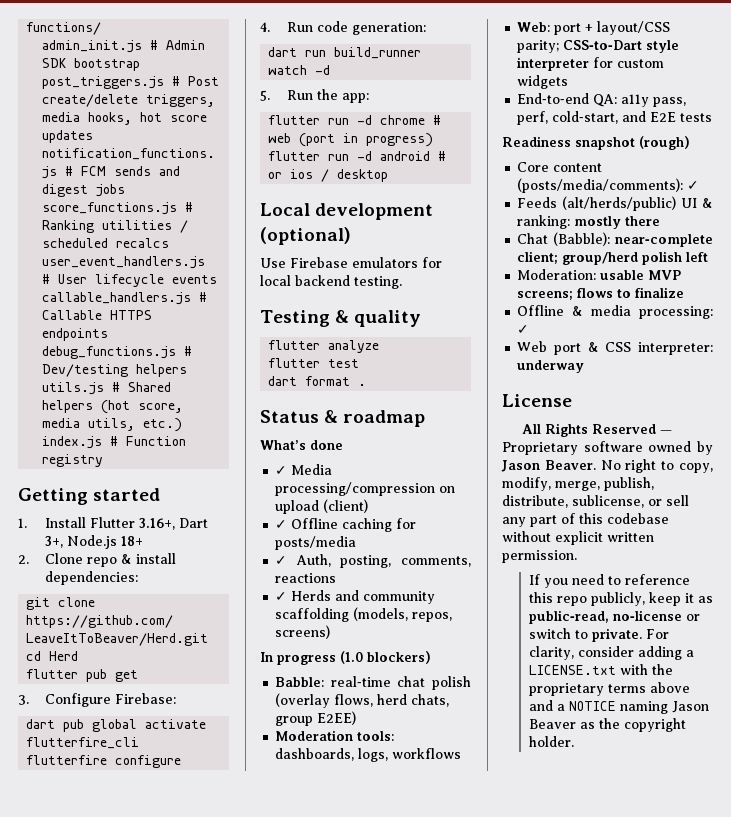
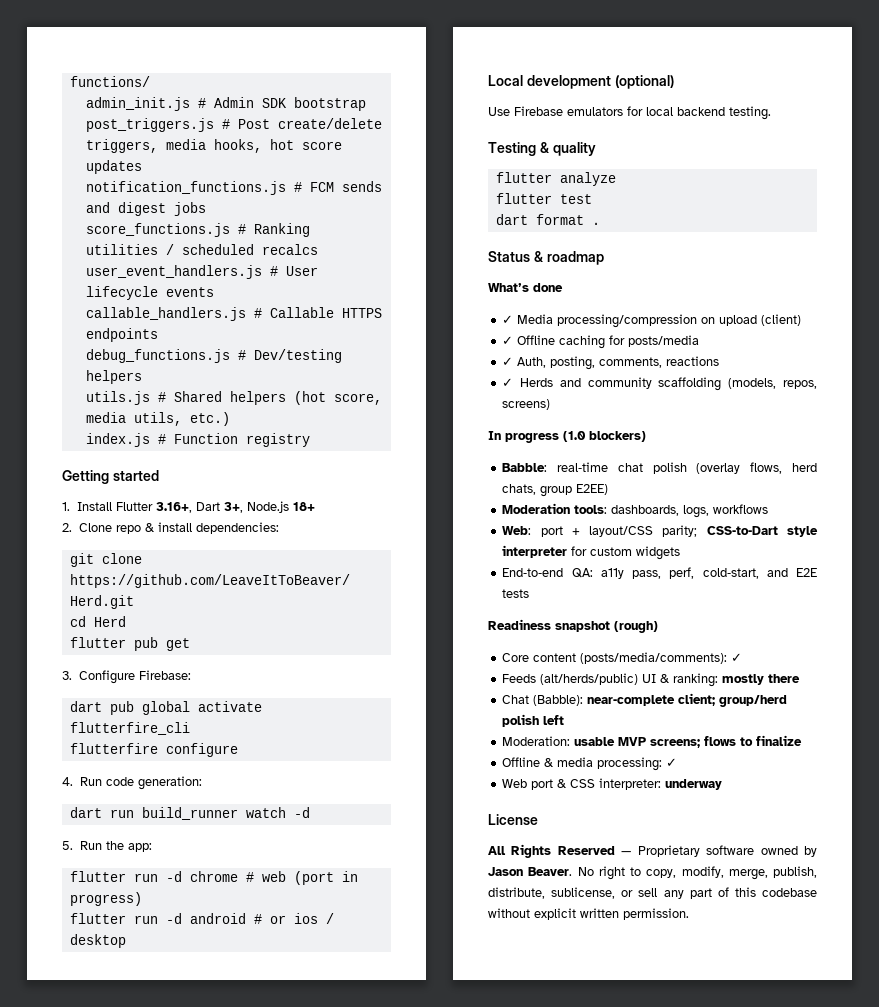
[528,574,690,588] [528,592,713,606] [528,610,700,624] [528,628,669,642] [528,646,694,660] [528,664,673,675] [528,682,690,696] [528,700,709,714] [528,718,686,732] [528,736,574,747] // If you need to reference this repo publicly, keep it as public‑read, no‑license or switch to private. For clarity, consider adding a LICENSE.txt with the proprietary terms above and a NOTICE naming Jason Beaver as the copyright holder. -> (689, 914) none

